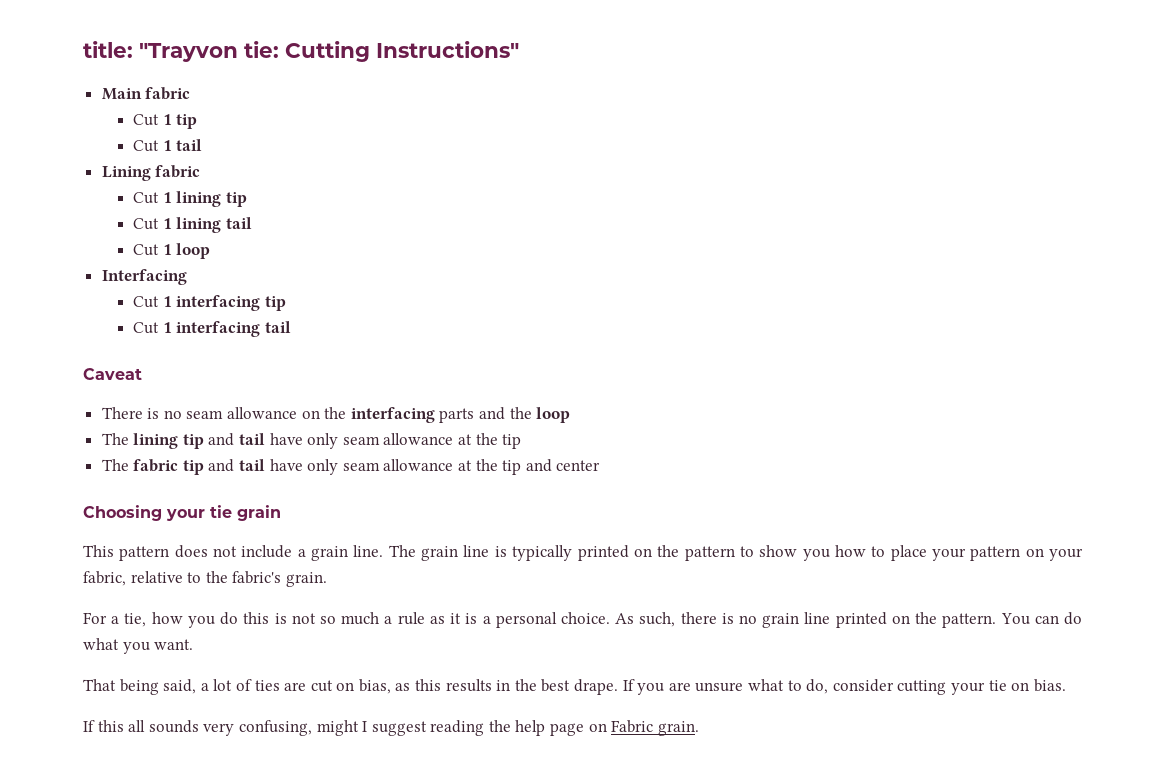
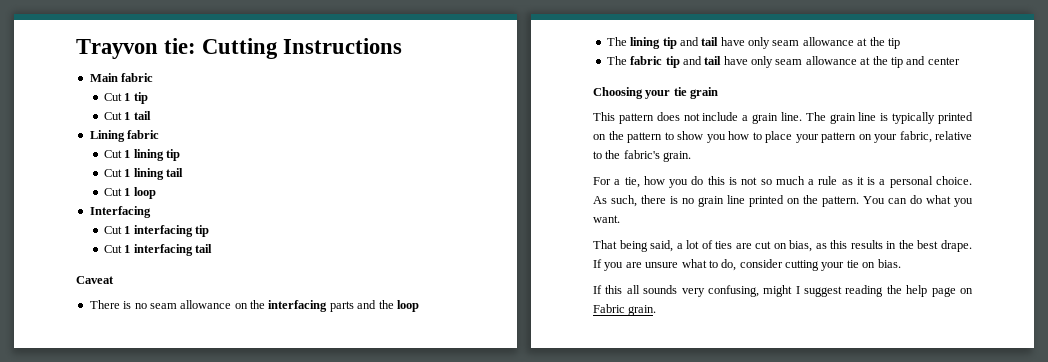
[83,41,238,62] title: "Trayvon -> [76,39,158,59] Trayvon
[376,41,519,58] Instructions" -> [283,38,403,54] Instructions

